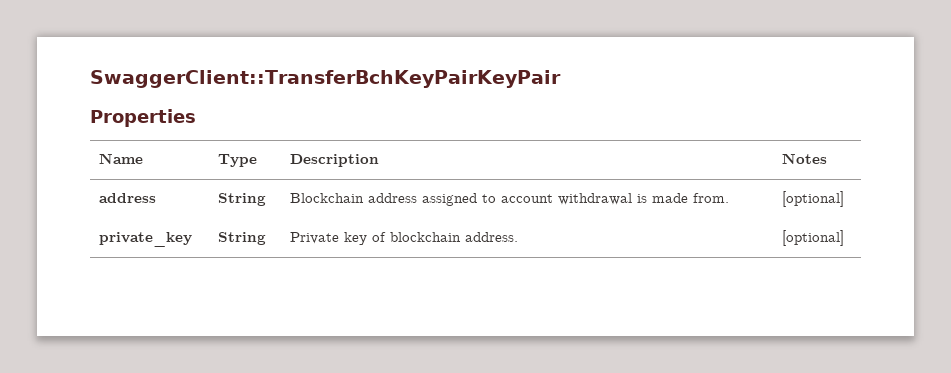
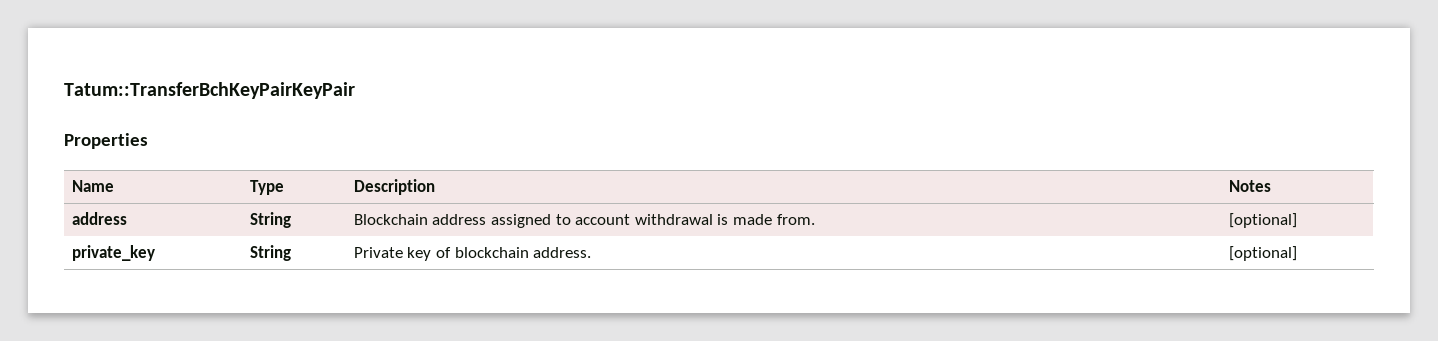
[90,70,561,88] SwaggerClient::TransferBchKeyPairKeyPair -> [64,82,355,99] Tatum::TransferBchKeyPairKeyPair

